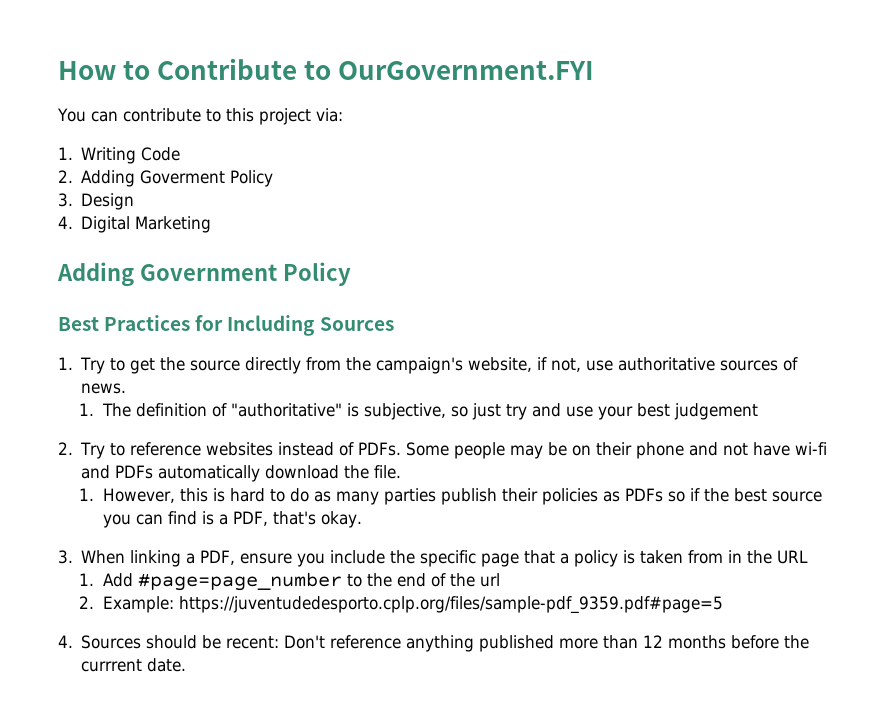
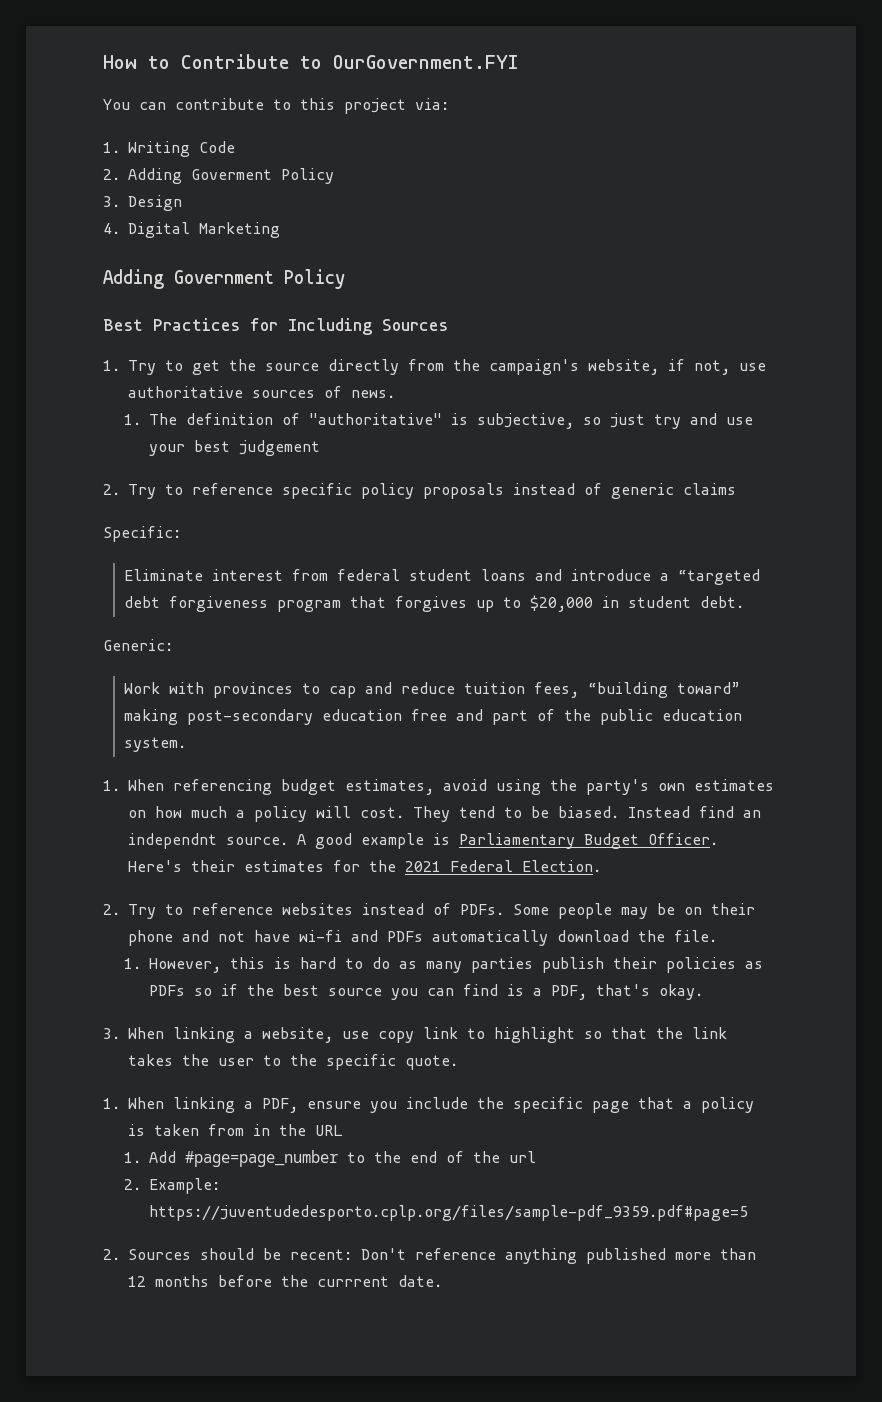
(758, 411) none -> [103,483,736,499] [103,526,181,542] [123,569,760,585] [123,595,744,612] [103,639,173,651] [123,682,740,698] [123,709,742,725] [123,737,186,752] [103,779,774,795] [128,806,761,822] [128,833,718,849] [128,860,601,872] // 2. Try to reference specific policy proposals instead of generic claims // Specific: // Eliminate interest from federal student loans and introduce a “targeted debt forgiveness program that forgives up to $20,000 in student debt. // Generic: // Work with provinces to cap and reduce tuition fees, “building toward” making post-secondary education free and part of the public education system. // 1. When referencing budget estimates, avoid using the party's own estimates on how much a policy will cost. They tend to be biased. Instead find an independnt source. A good example is Parliamentary Budget Officer. Here's their estimates for the 2021 Federal Election.
(196, 558) none -> [262,1027,727,1043] [128,1054,458,1070] [103,1097,253,1113] website, use copy link to highlight so that the link takes the user to the specific quote. // 1. When linking a
[58,635,73,648] 4. -> [103,1249,120,1260] 2.

